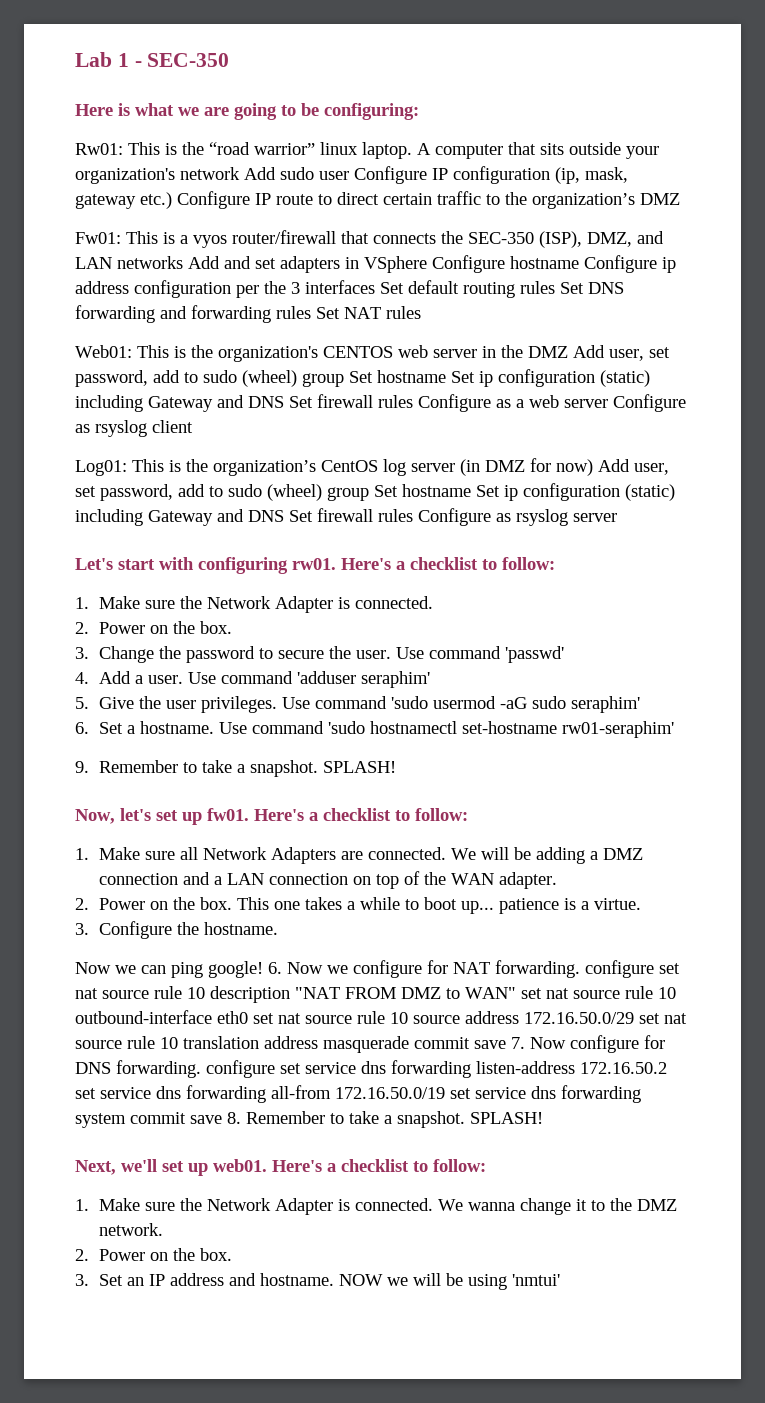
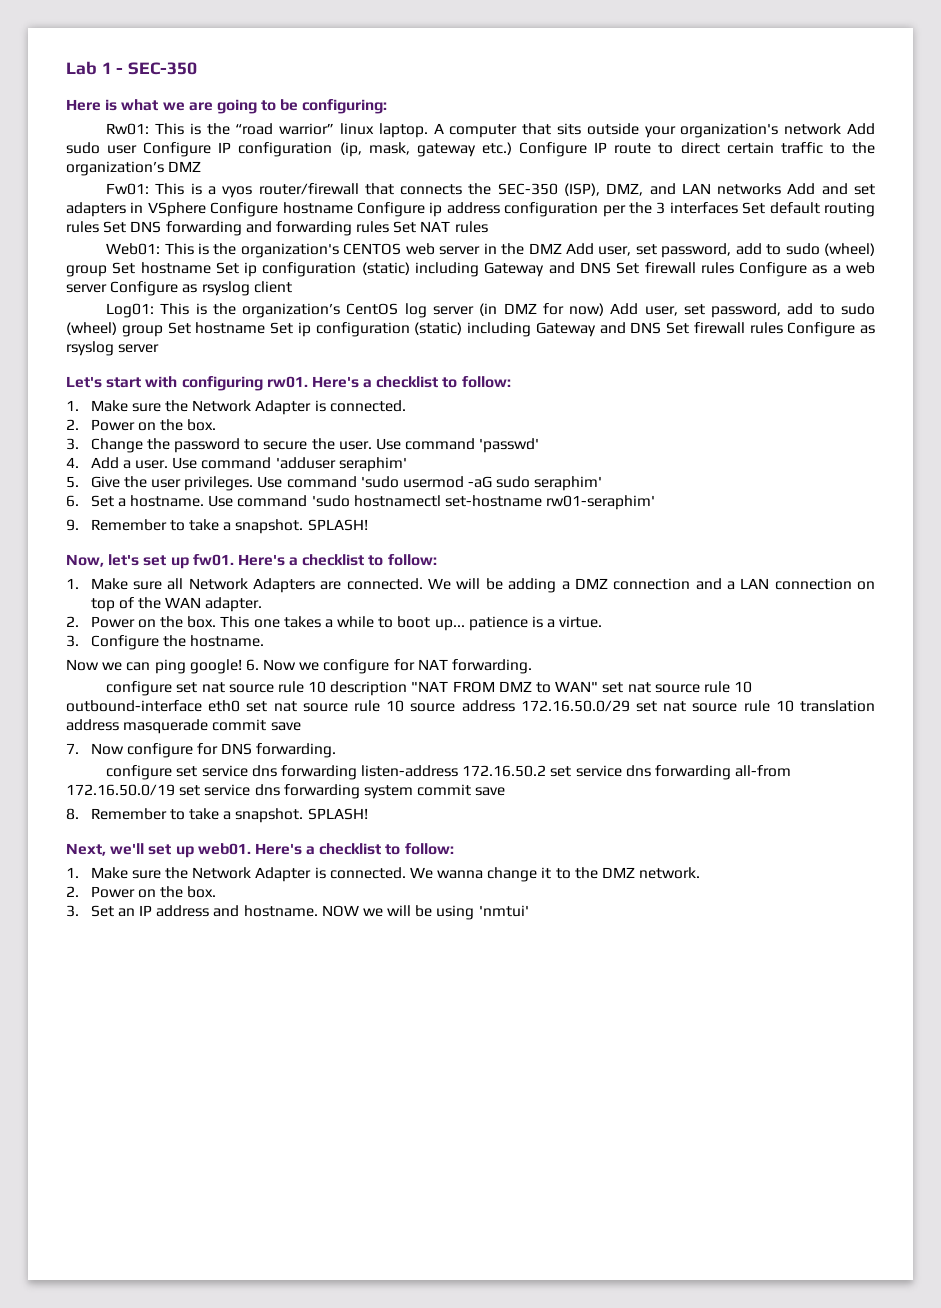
(580, 969) none -> (533, 666) //
(506, 1044) none -> (301, 726) //
(201, 1069) none -> (337, 750) //
(222, 1119) none -> (506, 791) //

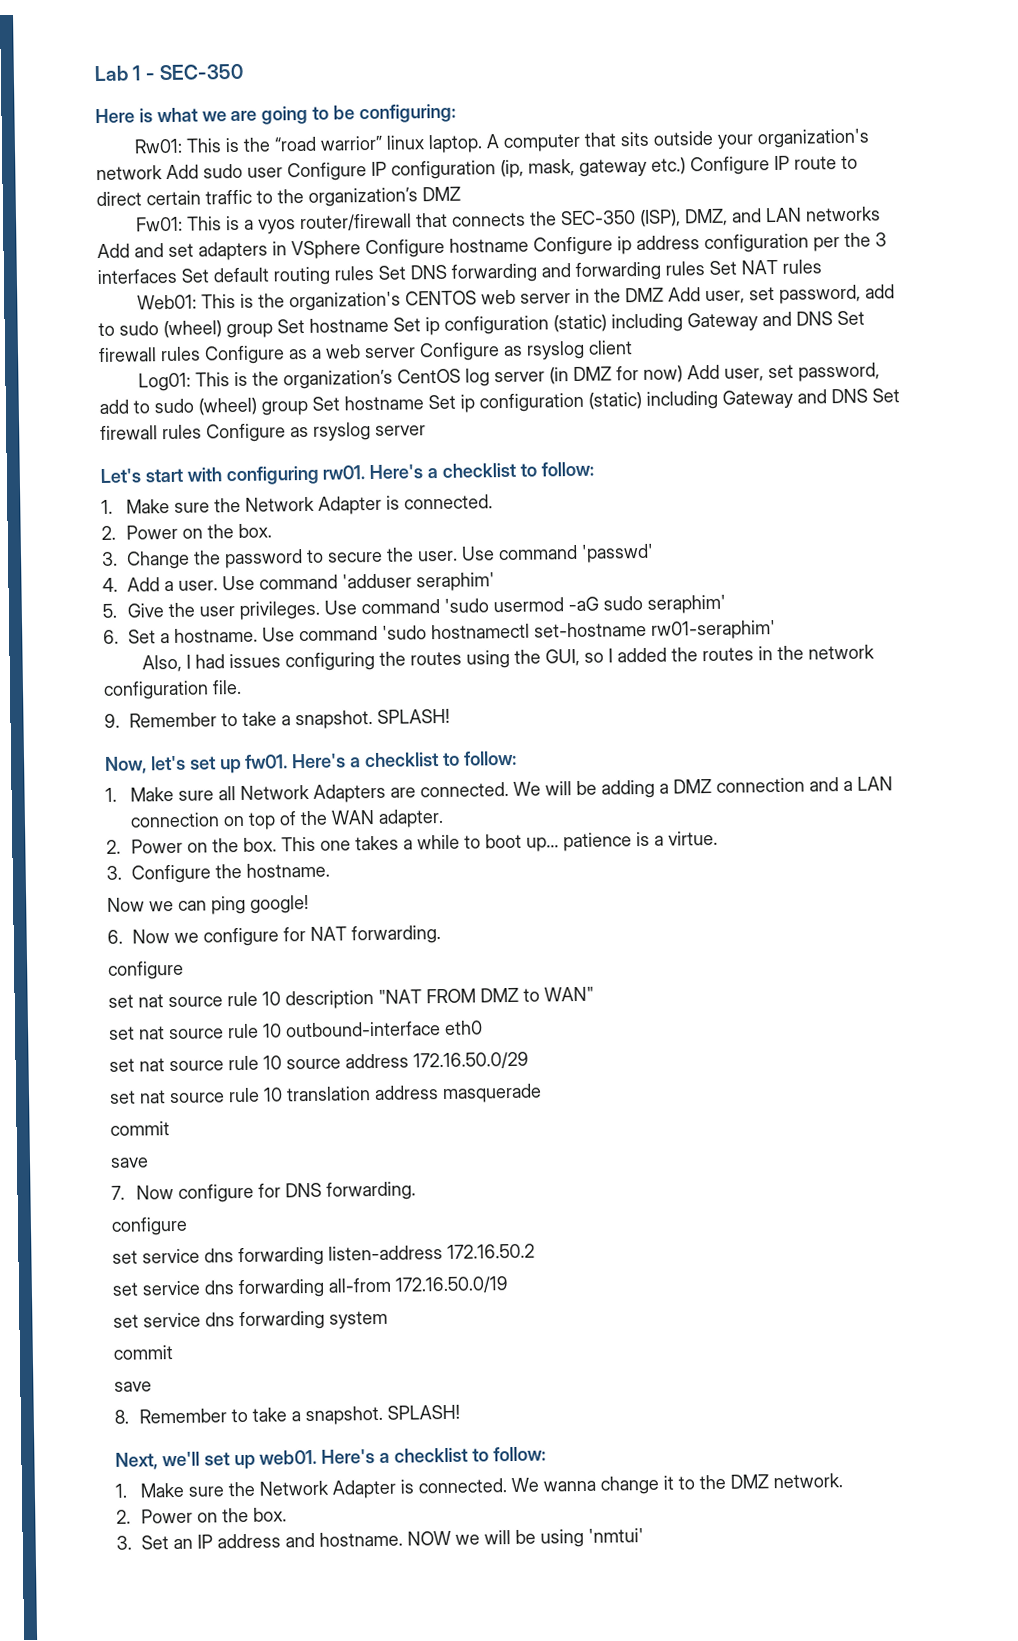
(656, 502) none -> [141,644,875,673] [103,679,242,700] // Also, I had issues configuring the routes using the GUI, so I added the routes in the network configuration file.
(242, 666) none -> (309, 904) //
(173, 688) none -> (184, 970) //
(599, 686) none -> (594, 994) //
(241, 706) none -> (483, 1027) //
(630, 706) none -> (529, 1060) //
[212,719,267,731] commit -> [110,1121,170,1136] // commit //
(173, 772) none -> (188, 1226) //
(547, 771) none -> (535, 1251) //
(175, 790) none -> (508, 1285) //
[417,784,472,796] commit -> [113,1345,173,1360] // commit //

